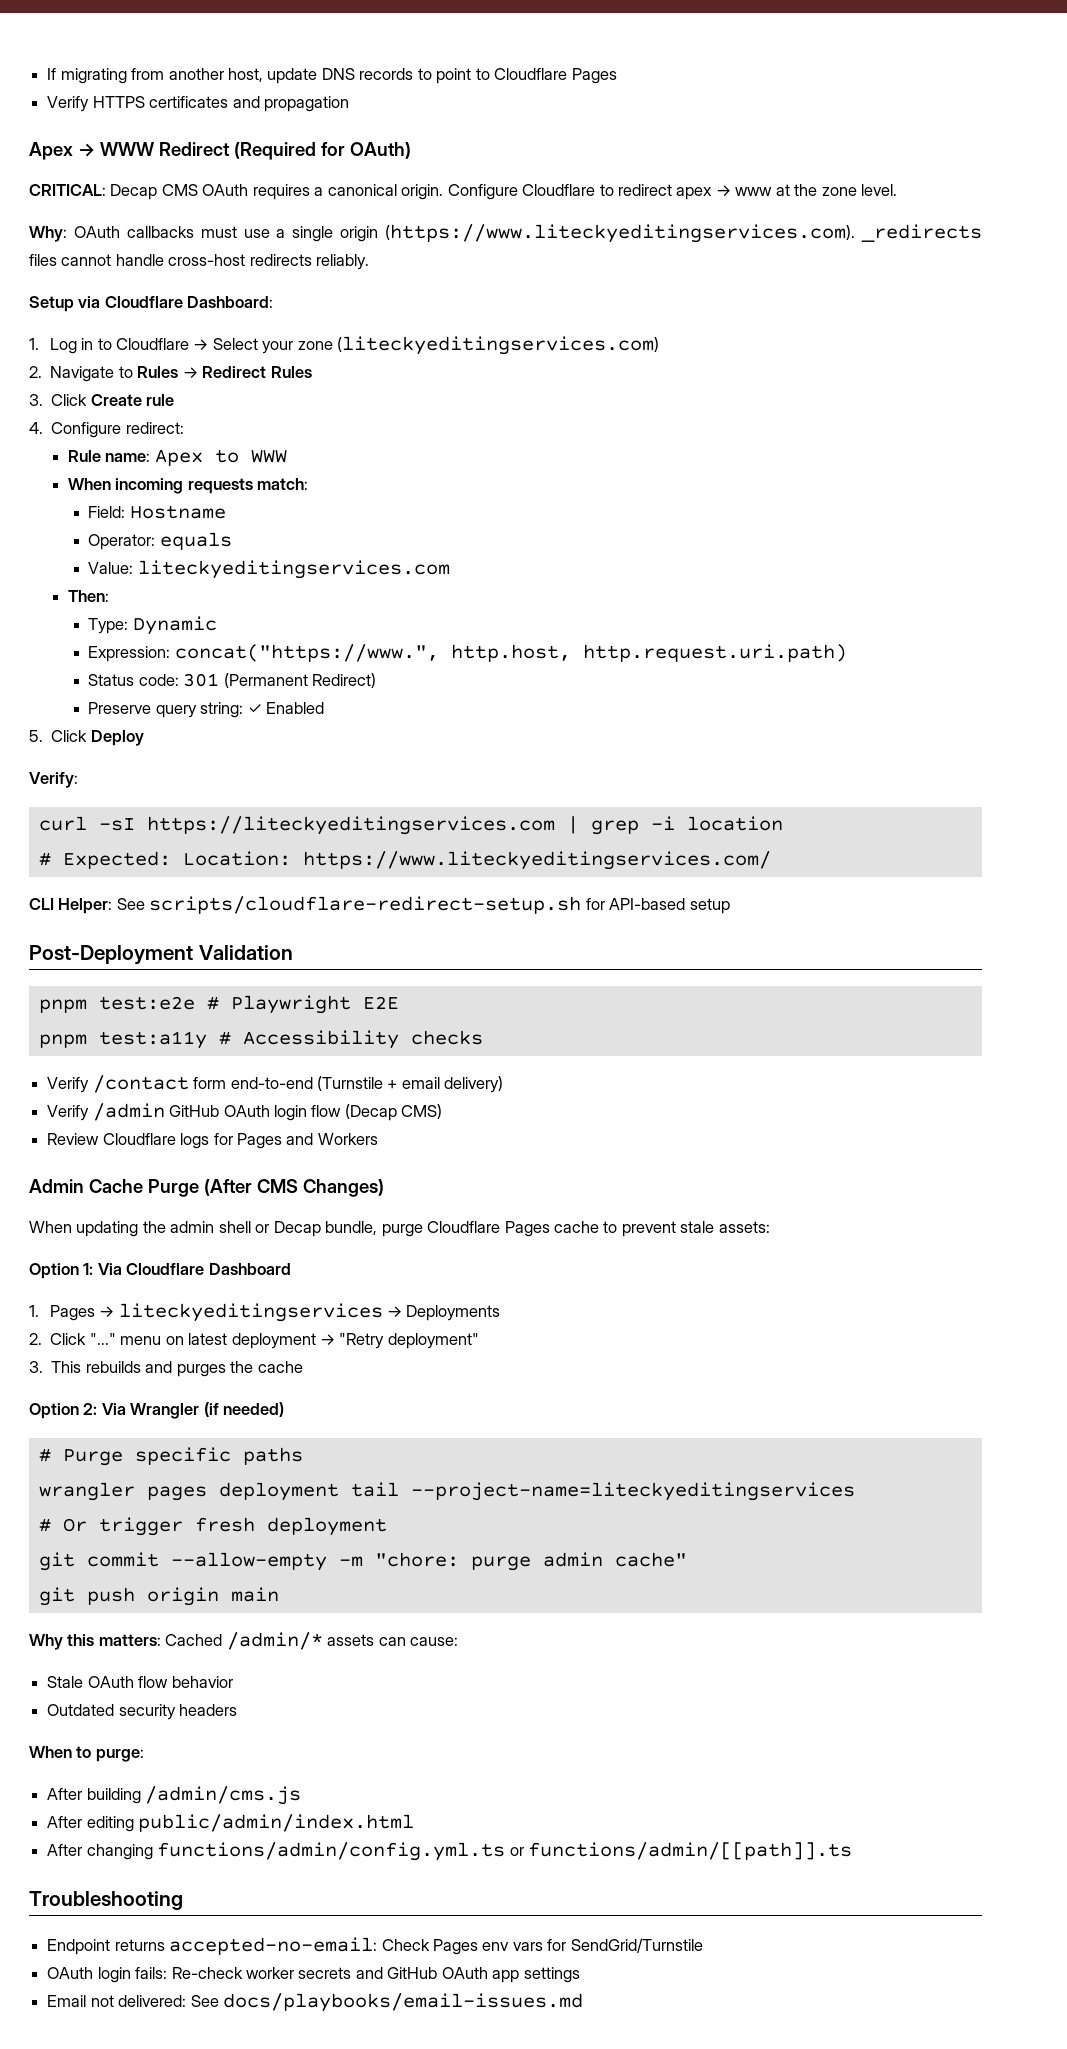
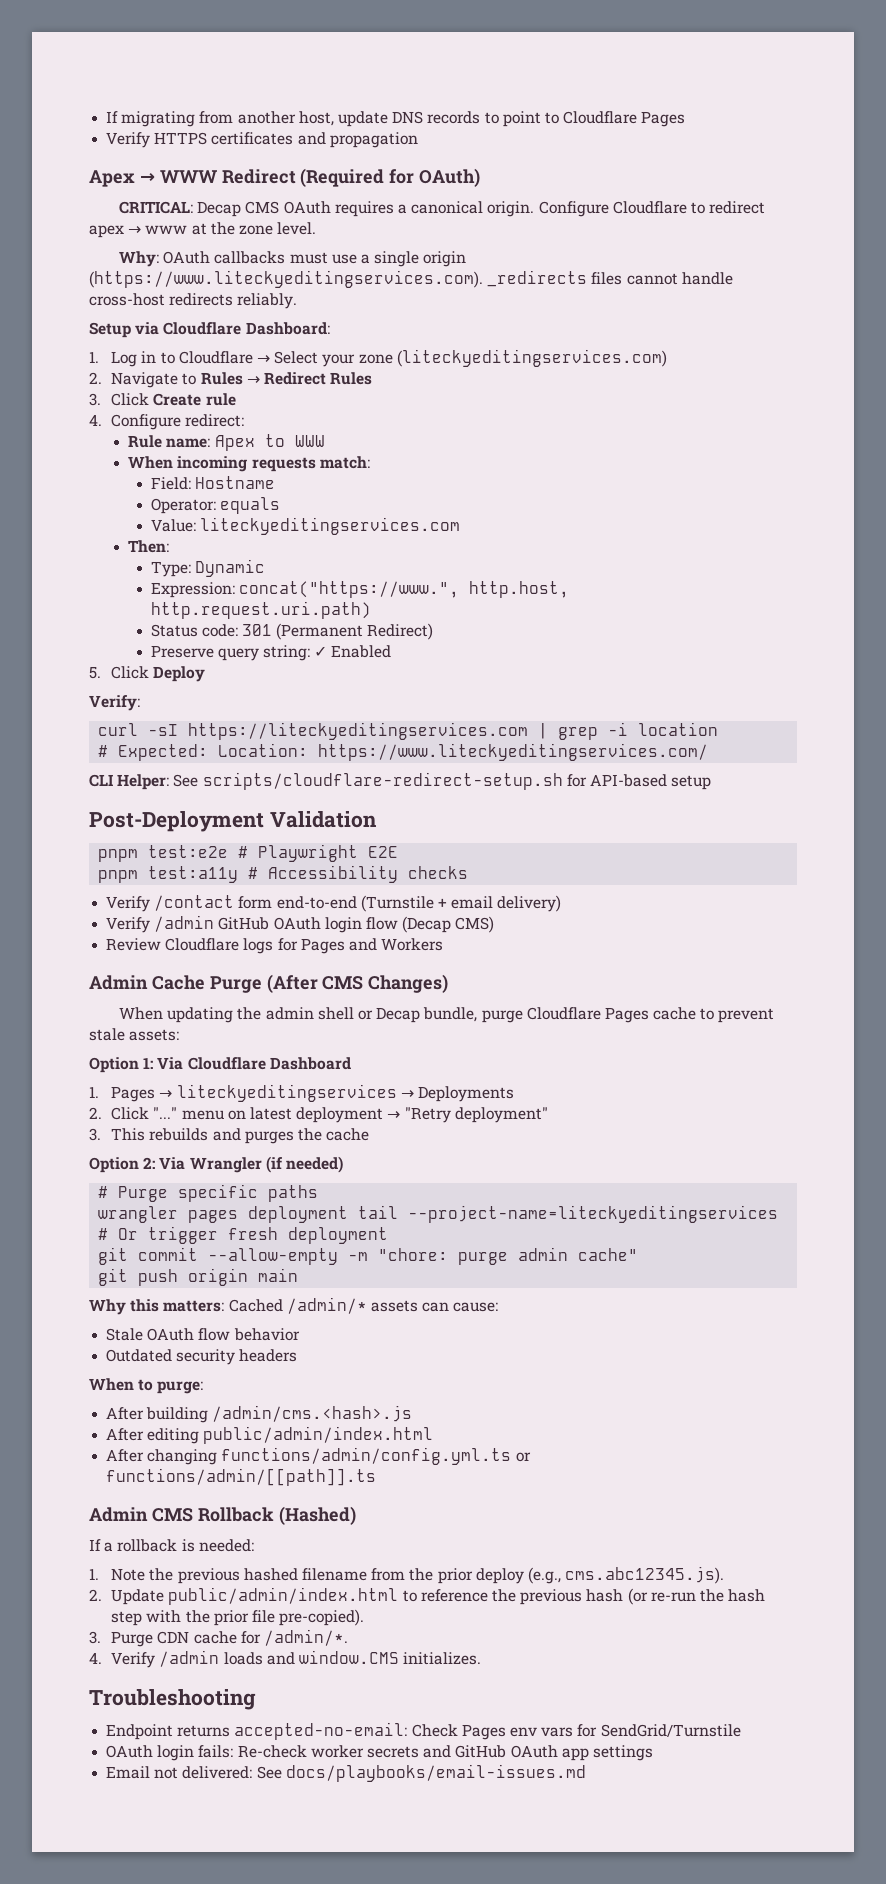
[145,1786,302,1805] /admin/cms.js -> [212,1405,413,1422] /admin/cms.<hash>.js
(852, 1851) none -> [89,1506,356,1525] [89,1539,254,1552] [89,1566,725,1584] [89,1587,766,1605] [111,1609,365,1626] [89,1629,348,1647] [89,1650,482,1668] // Admin CMS Rollback (Hashed) // If a rollback is needed: // 1. Note the previous hashed filename from the prior deploy (e.g., cms.abc12345.js). // 2. Update public/admin/index.html to reference the previous hash (or re-run the hash step with the prior file pre-copied). // 3. Purge CDN cache for /admin/*. // 4. Verify /admin loads and window.CMS initializes.

